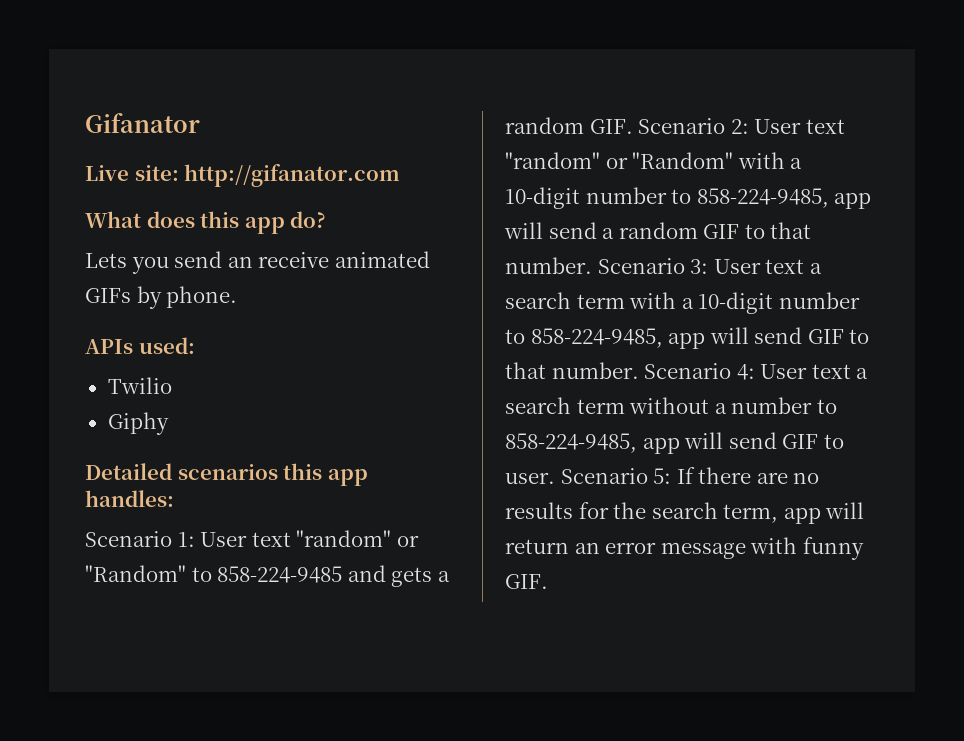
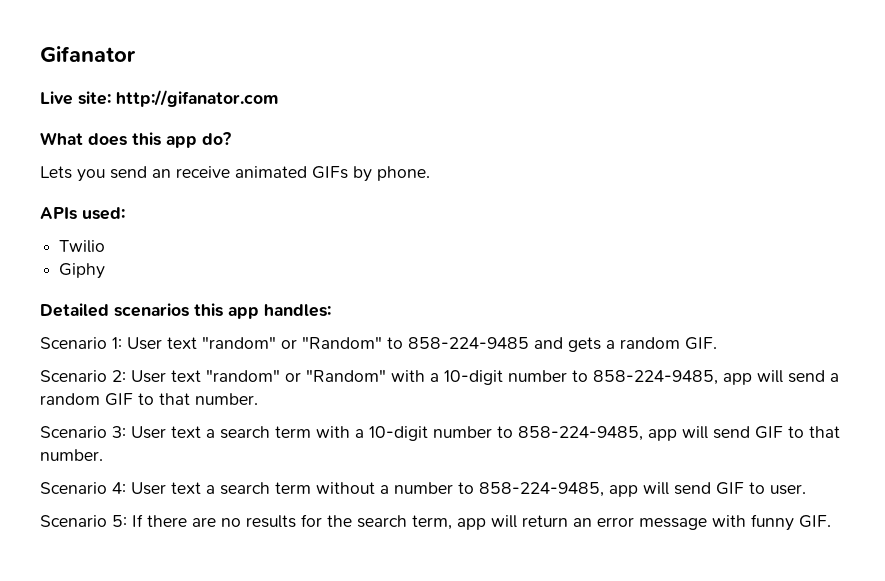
(633, 126) none -> (717, 343) //
(592, 265) none -> (258, 399) //
(639, 370) none -> (103, 455) //
(555, 478) none -> (806, 489) //

